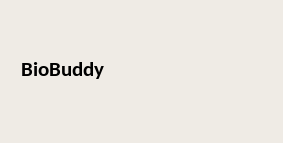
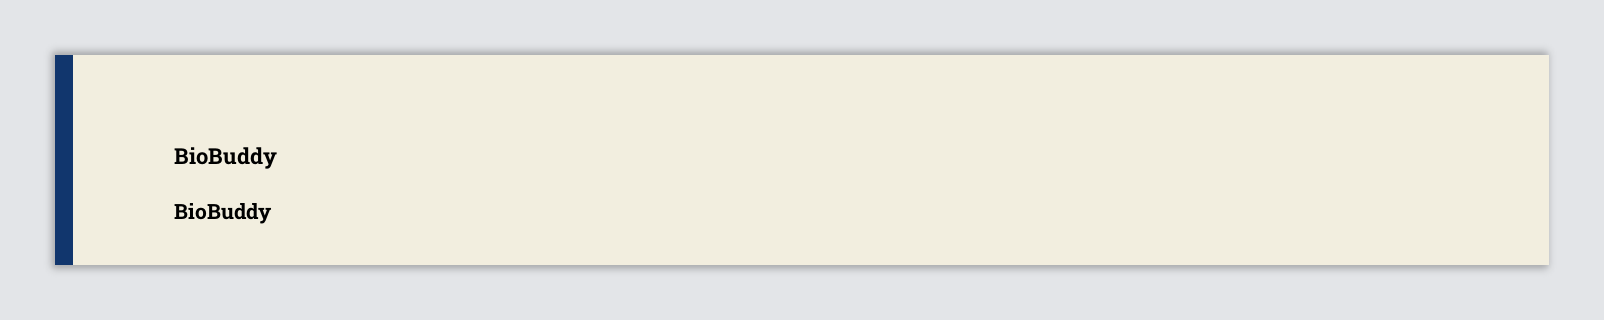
[21,62,104,79] BioBuddy -> [174,147,277,169] [174,203,272,224] BioBuddy // BioBuddy

